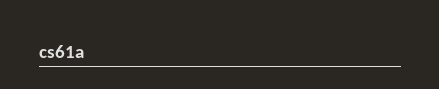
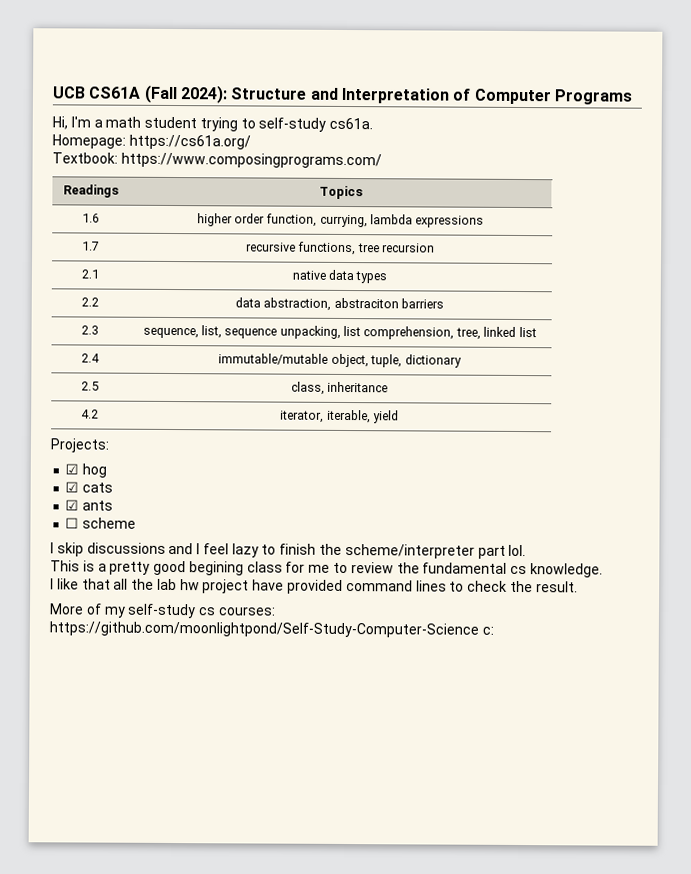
[39,45,84,58] cs61a -> [52,84,633,105] [52,116,374,132] [52,134,251,150] [52,152,382,169] [63,184,119,198] [318,185,363,200] [82,213,100,223] [196,213,485,228] [82,241,100,251] [245,241,436,256] [81,269,99,279] [291,269,388,284] [81,297,99,307] [234,297,445,311] [81,325,99,335] [142,325,537,340] [81,353,100,363] [218,353,462,368] [81,381,99,391] [290,381,389,395] [81,409,99,419] [280,409,399,424] [50,438,109,453] [65,463,108,478] [65,481,114,493] [65,499,114,511] [65,517,137,529] [50,542,527,559] [50,560,603,578] [50,578,578,594] [49,603,276,619] [49,621,494,638] UCB CS61A (Fall 2024): Structure and Interpretation of Computer Programs // Hi, I'm a math student trying to self-study cs61a. // Homepage: https://cs61a.org/ // Textbook: https://www.composingprograms.com/ // Readings | Topics // 1.6 | higher order function, currying, lambda expressions // 1.7 | recursive functions, tree recursion // 2.1 | native data types // 2.2 | data abstraction, abstraciton barriers // 2.3 | sequence, list, sequence unpacking, list comprehension, tree, linked list // 2.4 | immutable/mutable object, tuple, dictionary // 2.5 | class, inheritance // 4.2 | iterator, iterable, yield // Projects: // ☑ hog // ☑ cats // ☑ ants // ☐ scheme // I skip discussions and I feel lazy to finish the scheme/interpreter part lol. // This is a pretty good begining class for me to review the fundamental cs knowledge. // I like that all the lab hw project have provided command lines to check the result. // More of my self-study cs courses: https://github.com/moonlightpond/Self-Study-Computer-Science c:

